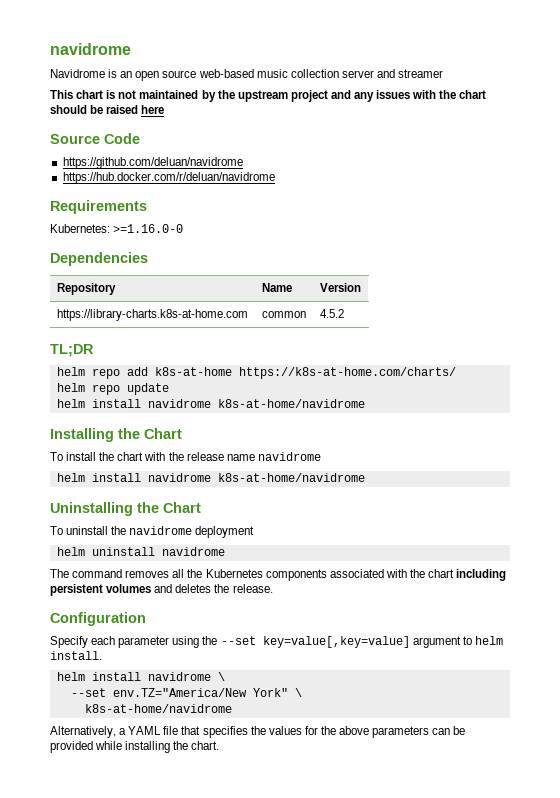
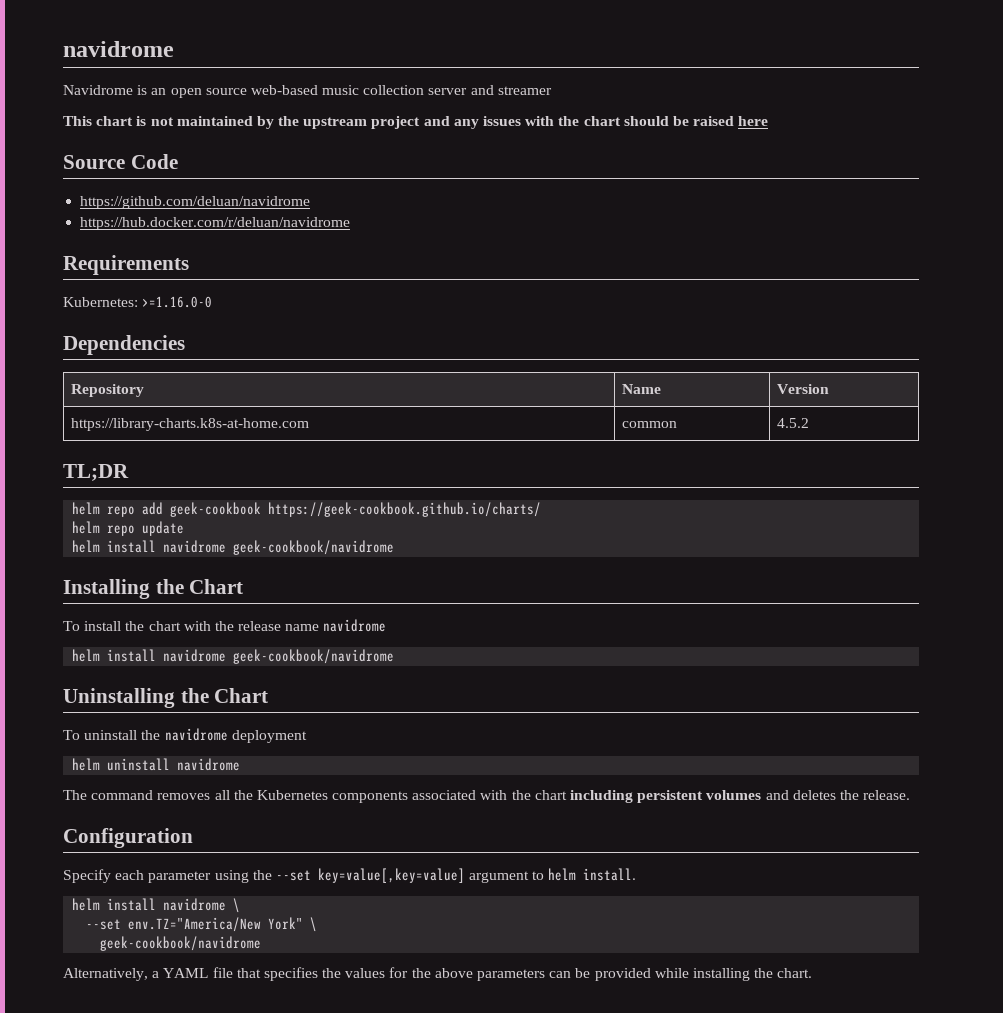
[154,367,456,379] k8s-at-home https://k8s-at-home.com/charts/ -> [170,502,542,517] geek-cookbook https://geek-cookbook.github.io/charts/
[217,399,365,408] k8s-at-home/navidrome -> [233,540,395,555] geek-cookbook/navidrome
[217,473,365,482] k8s-at-home/navidrome -> [233,649,395,664] geek-cookbook/navidrome
[84,704,232,713] k8s-at-home/navidrome -> [100,936,262,951] geek-cookbook/navidrome

